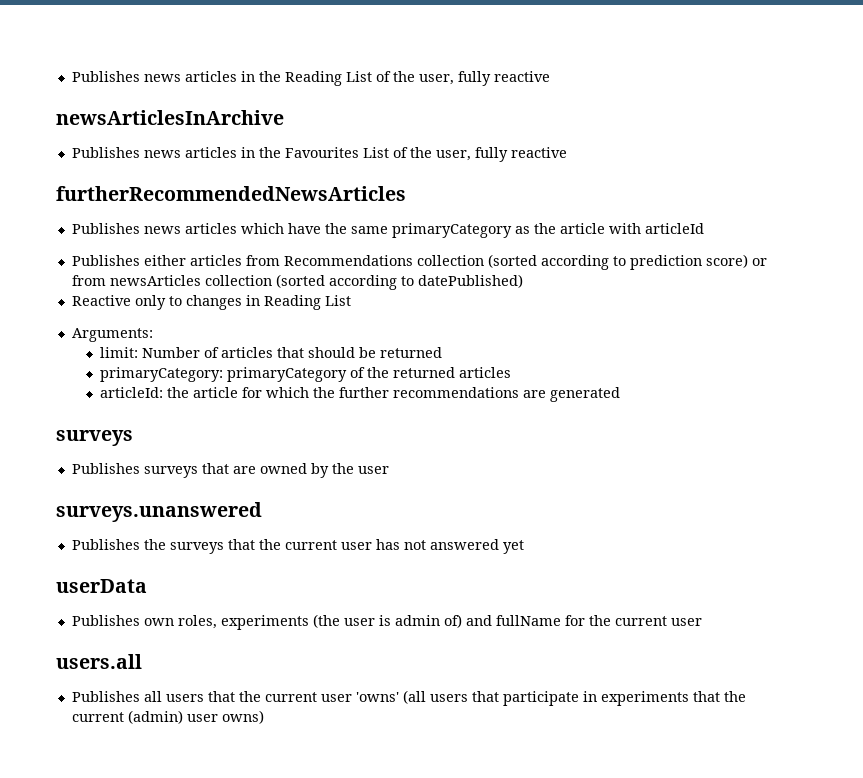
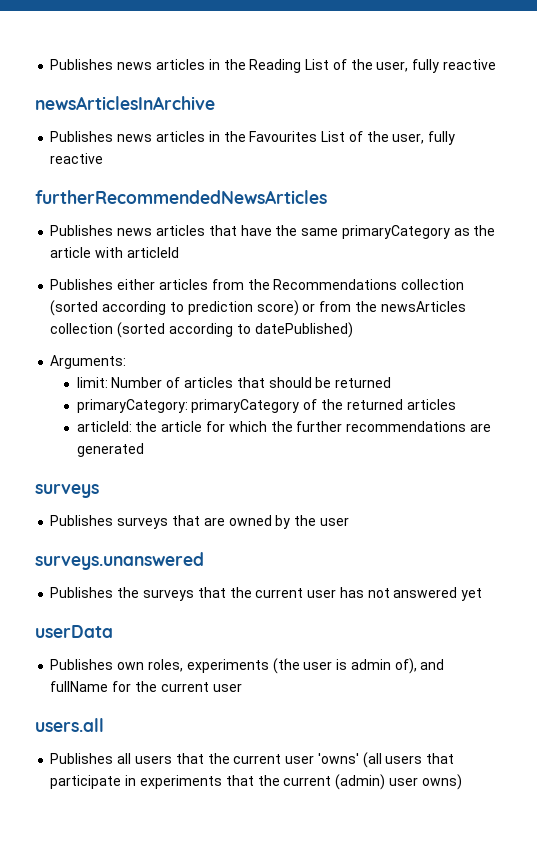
[240,223,284,234] which -> [208,225,237,236] that
(280, 260) none -> [247,279,270,290] the
(106, 280) none -> [354,301,377,312] the
[71,295,351,310] // Reactive only to changes in Reading List -> (353, 330) none
[443,614,462,628] of) -> [394,658,417,674] of),

